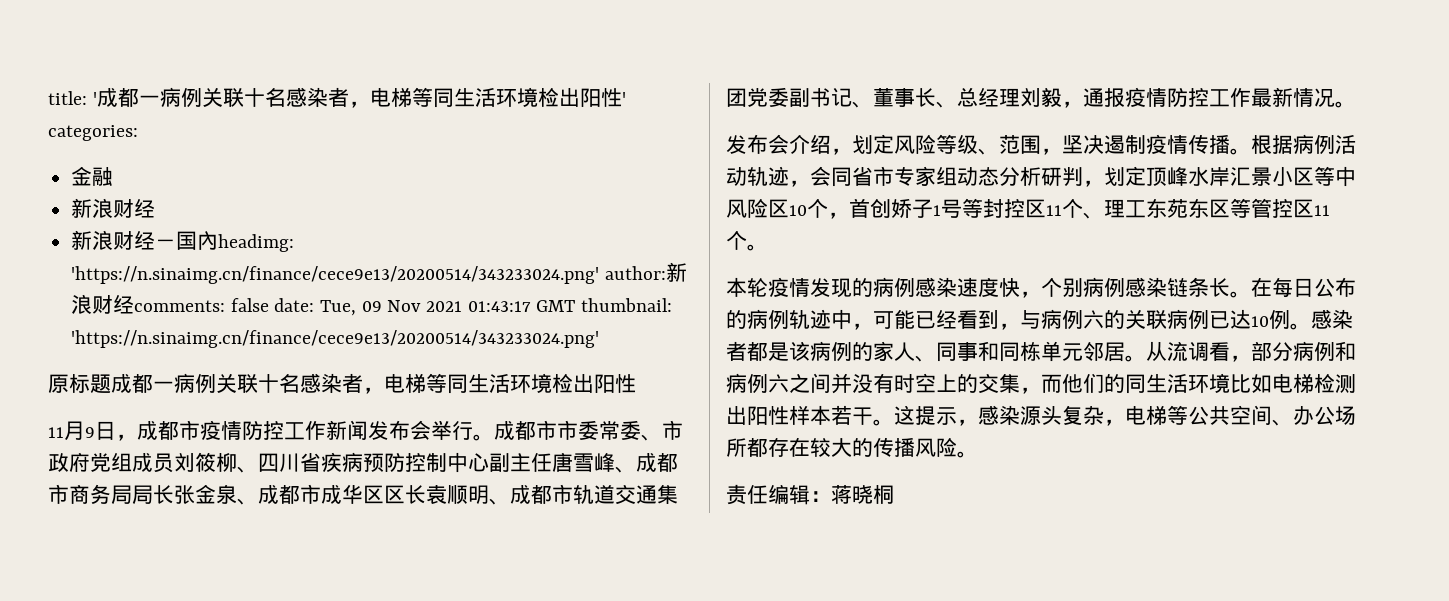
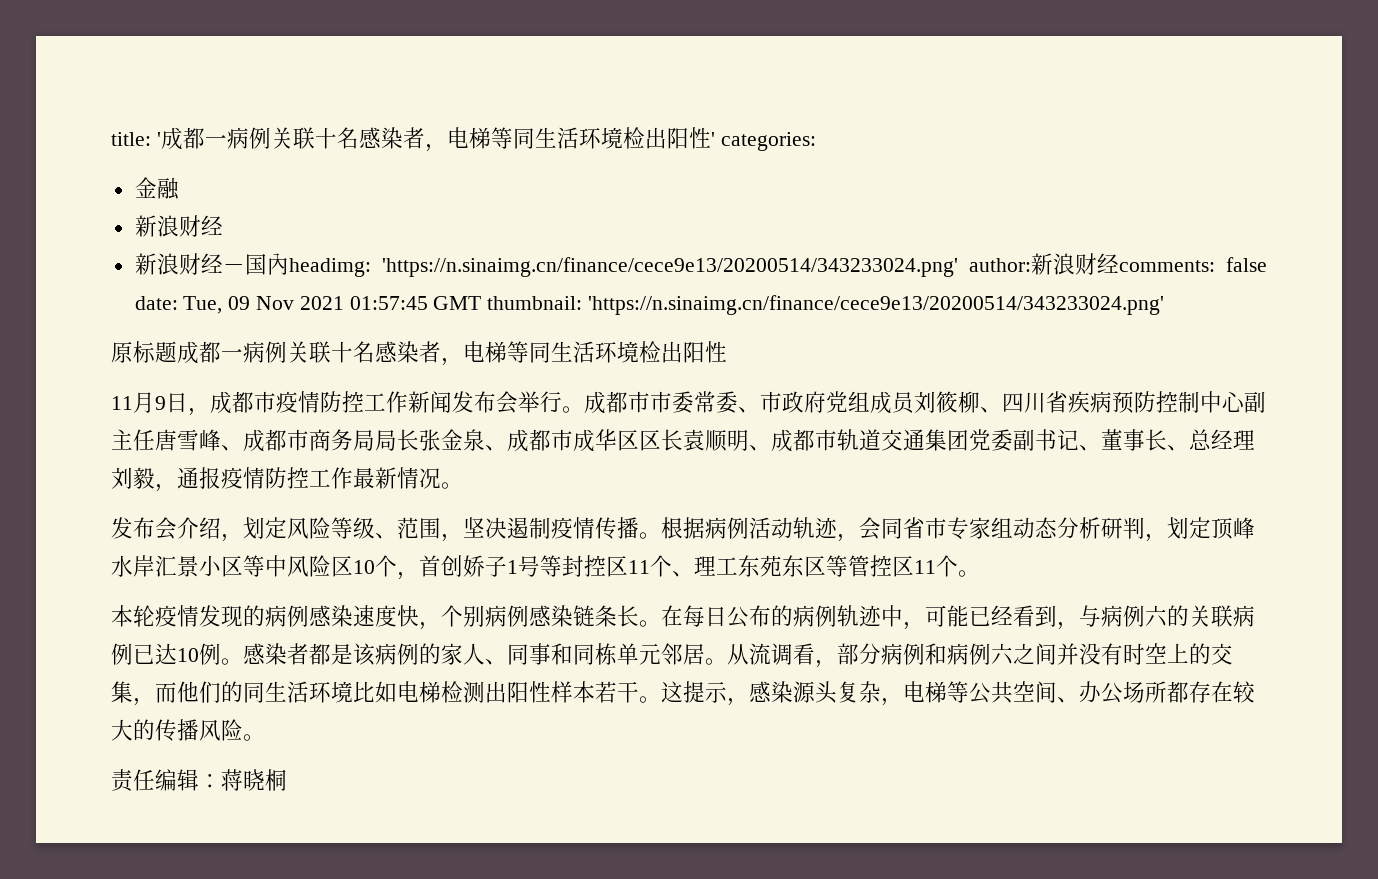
[467,301,531,312] 01:43:17 -> [349,296,428,310] 01:57:45

